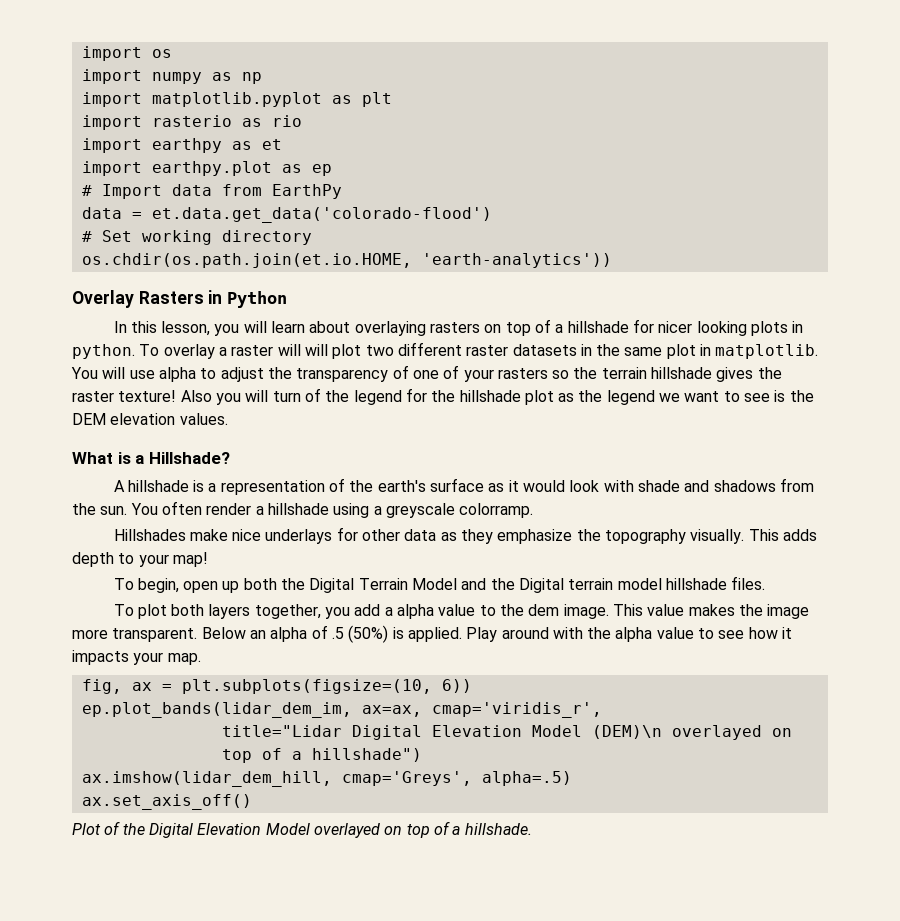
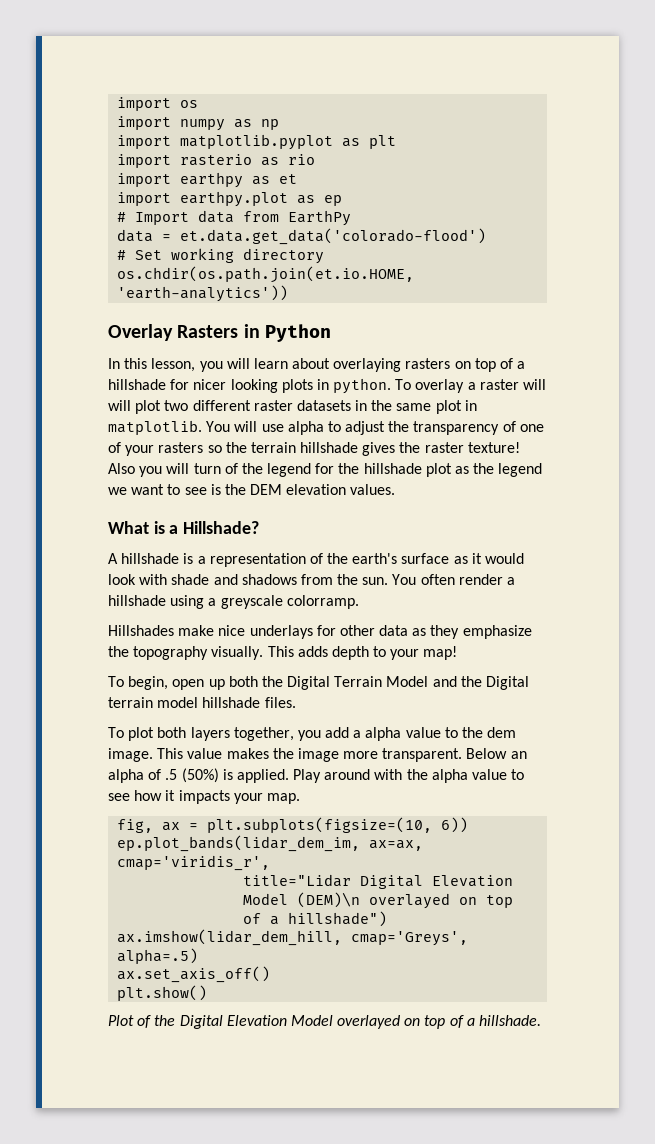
(252, 802) none -> [117,985,208,1001] // plt.show()

